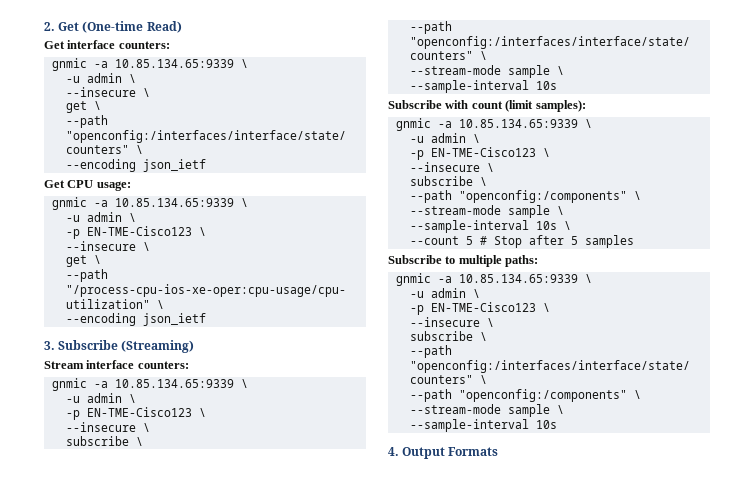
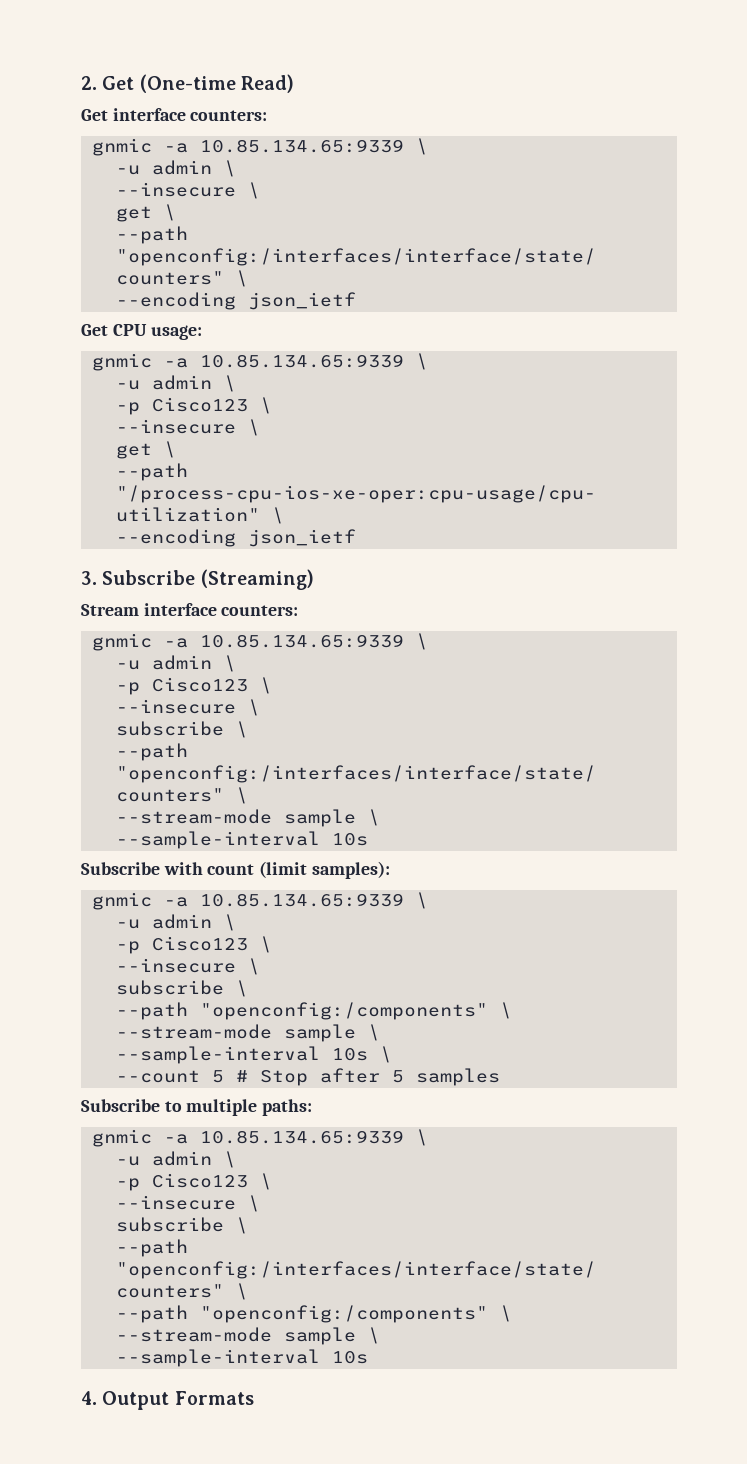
[86,226,192,236] EN-TME-Cisco123 -> [151,397,248,412] Cisco123
[86,407,192,417] EN-TME-Cisco123 -> [151,677,248,692] Cisco123
[430,147,536,157] EN-TME-Cisco123 -> [151,936,248,951] Cisco123
[430,302,536,312] EN-TME-Cisco123 -> [151,1173,248,1188] Cisco123

